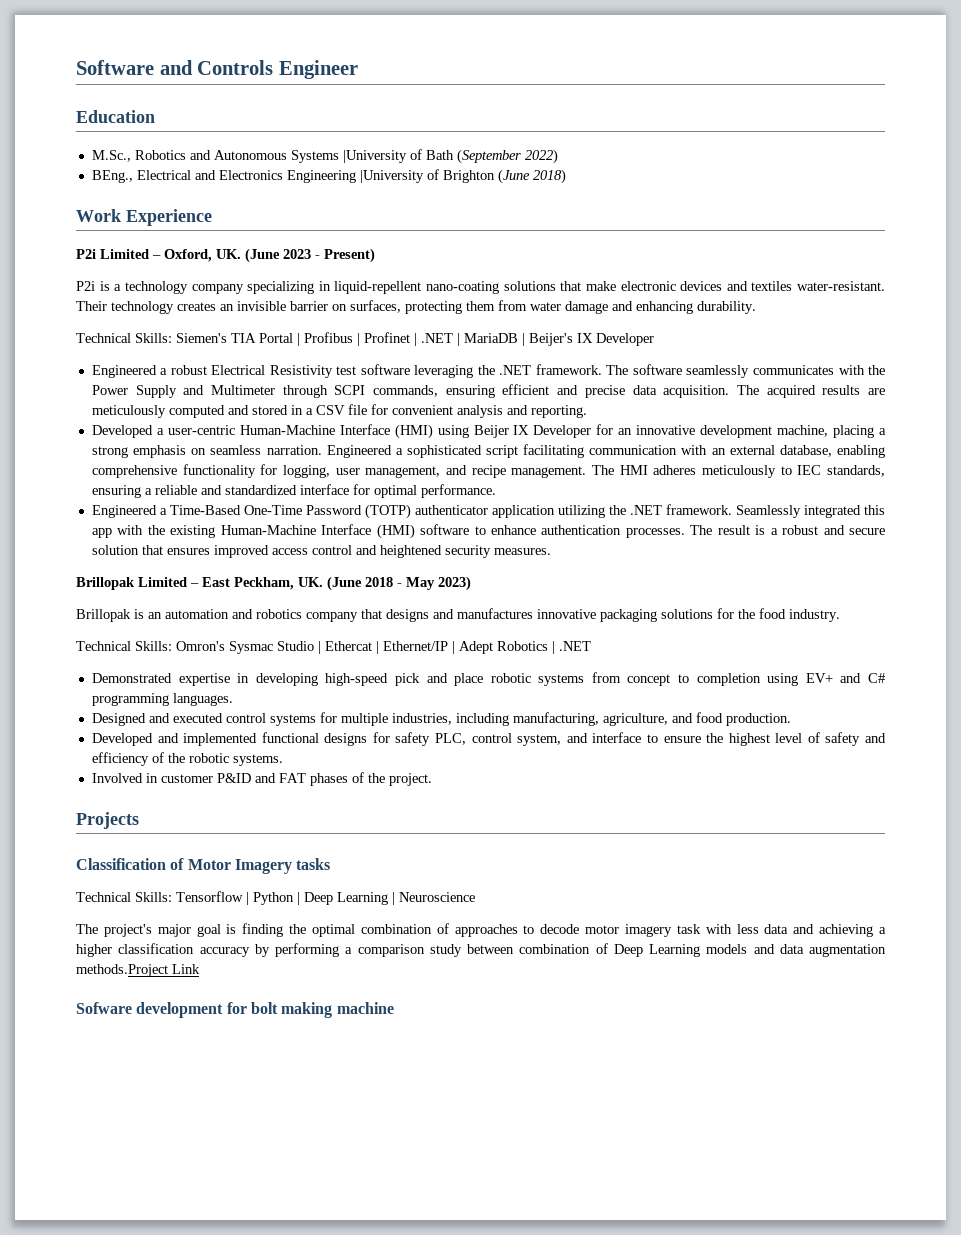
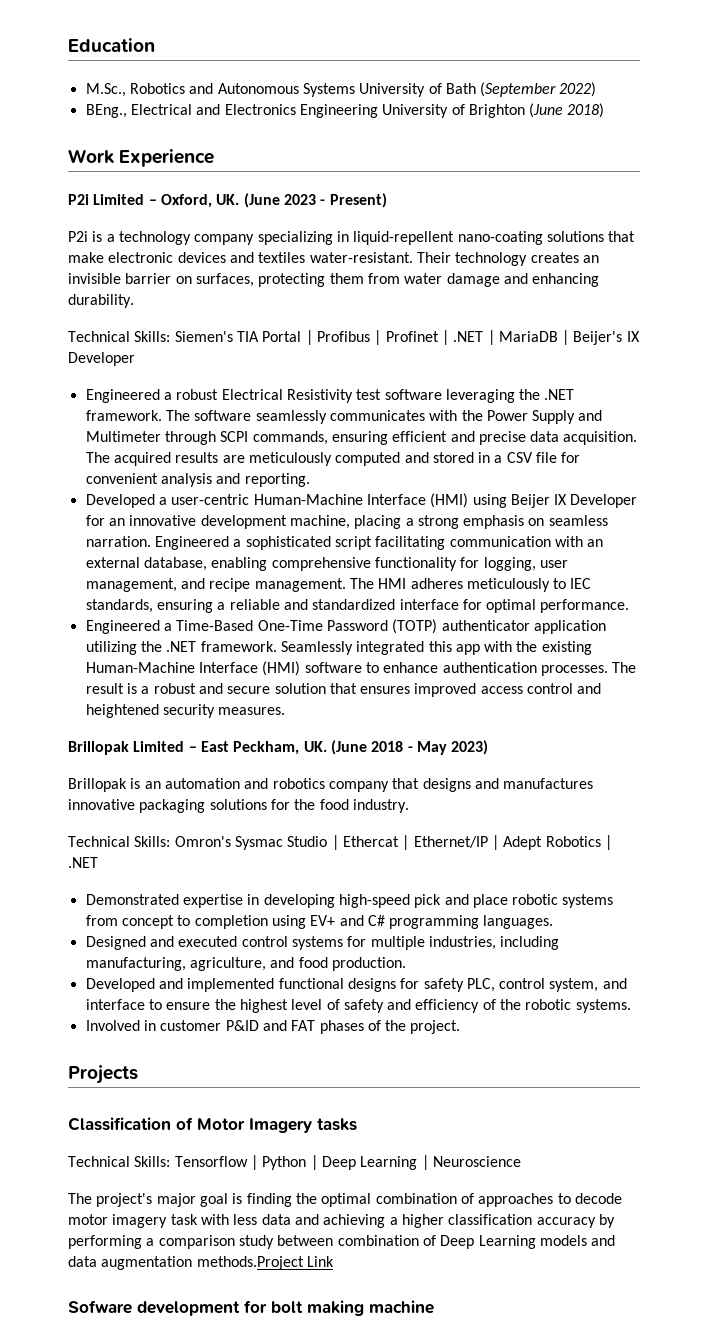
[76,60,358,79] Software and Controls Engineer // -> (68, 45) none
[342,150,407,163] |University -> [359,83,426,97] University
[359,170,424,183] |University -> [382,104,449,118] University

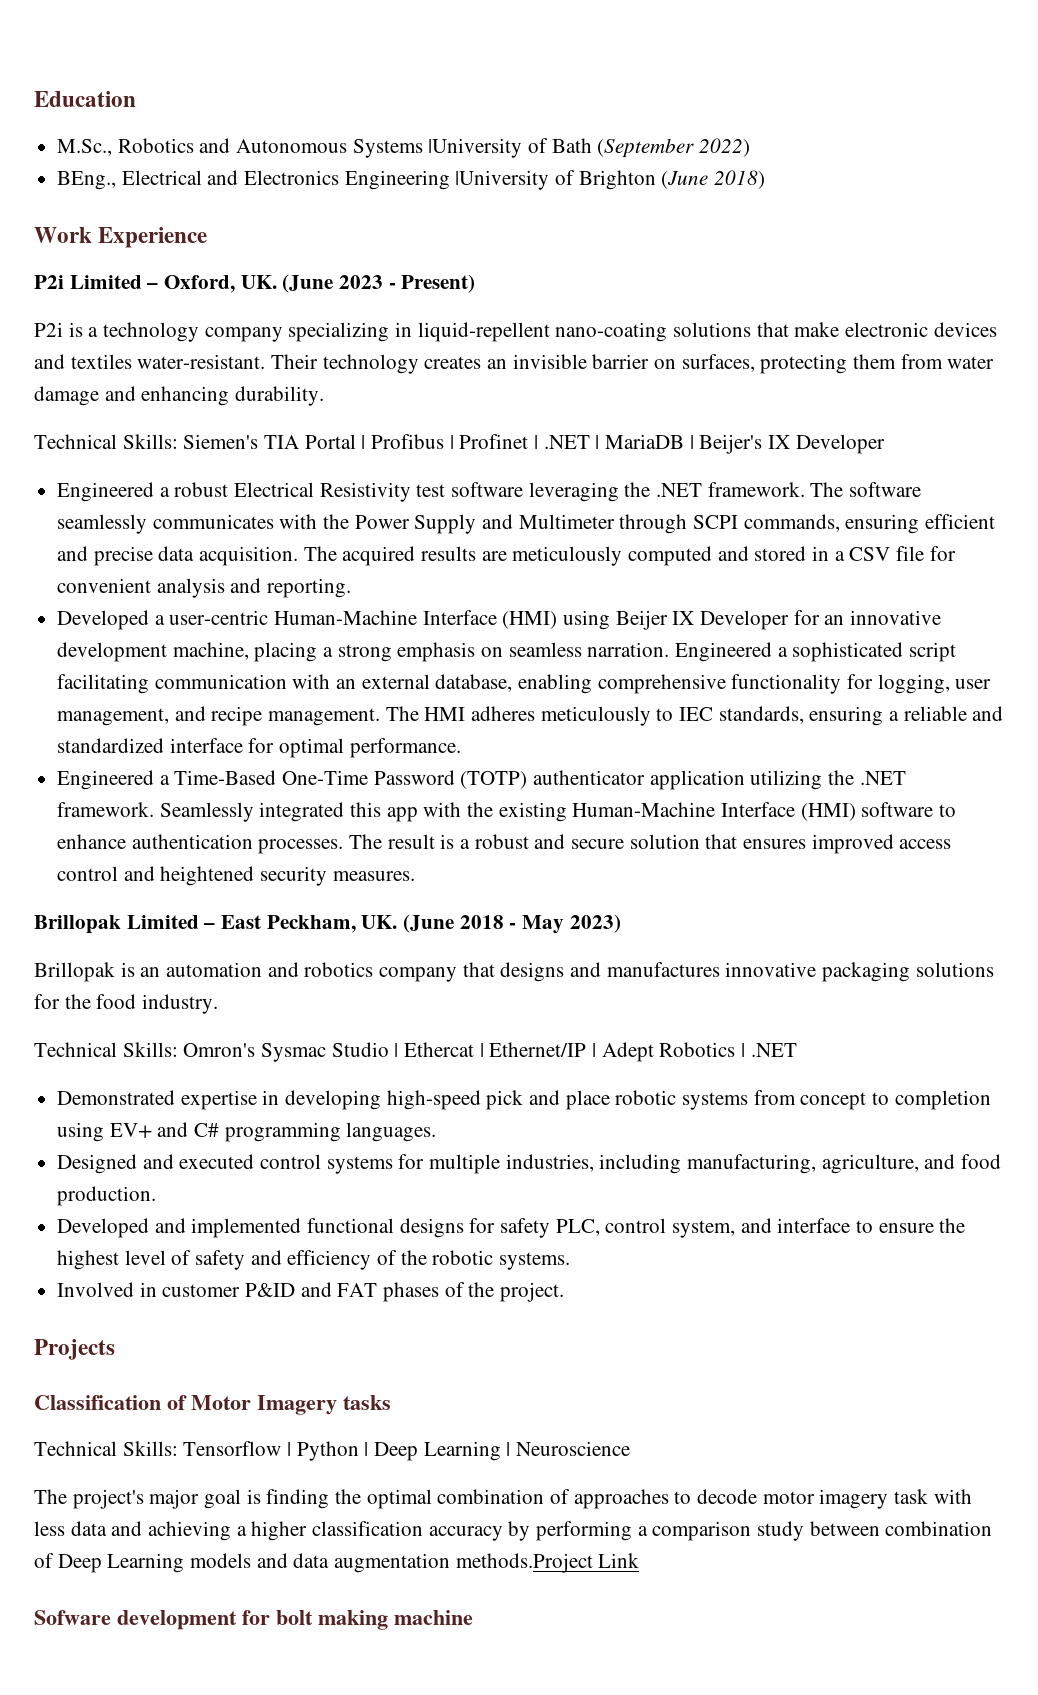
[359,83,426,97] University -> [428,138,523,158] |University
[382,104,449,118] University -> [455,170,550,190] |University

